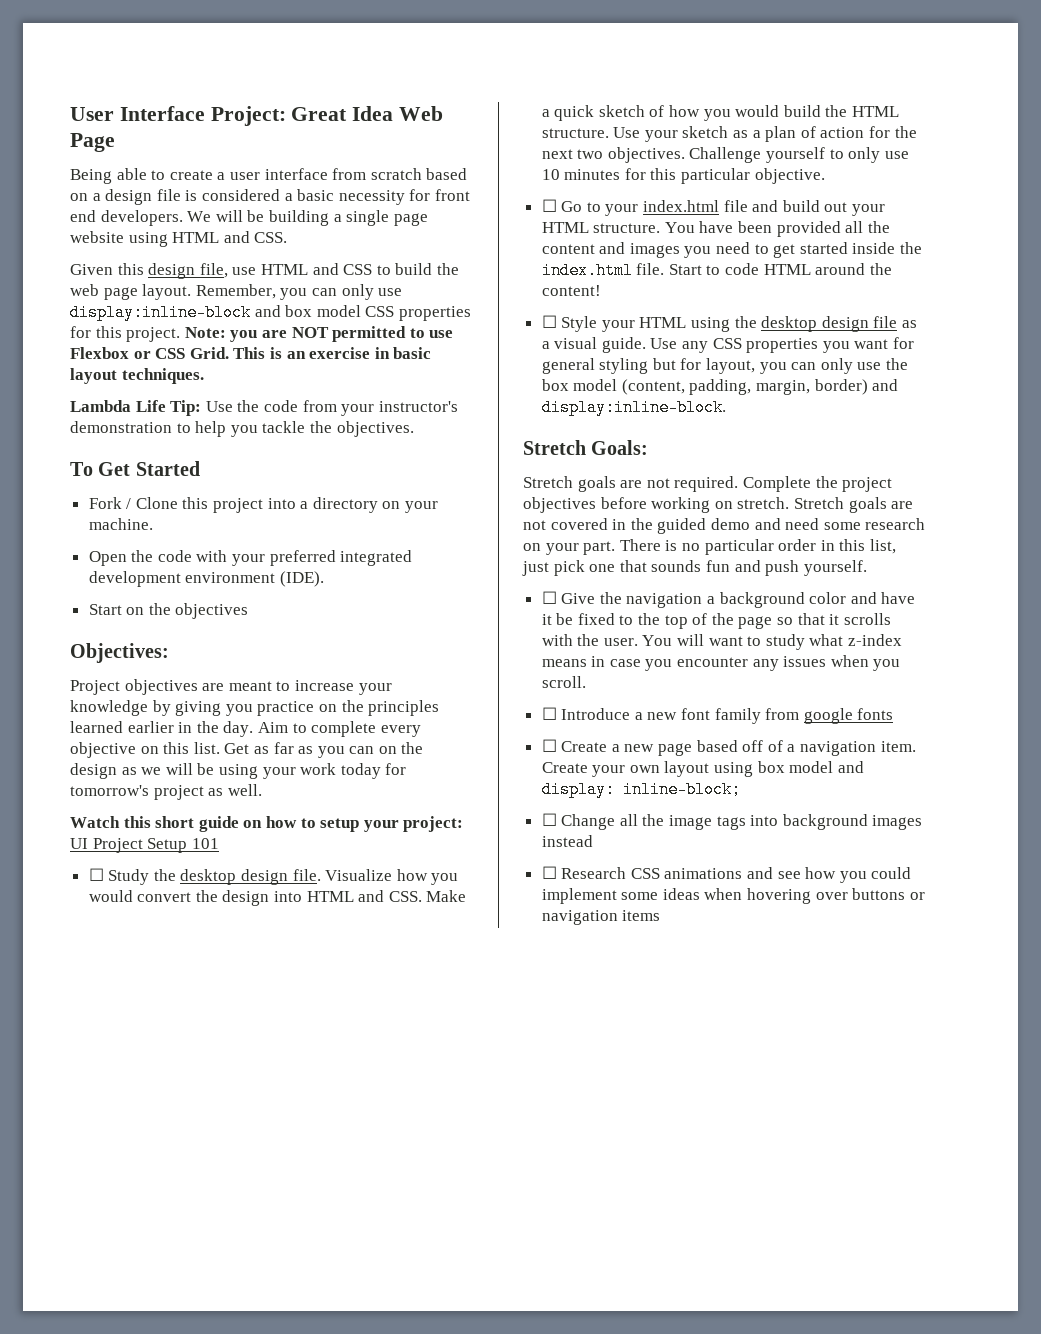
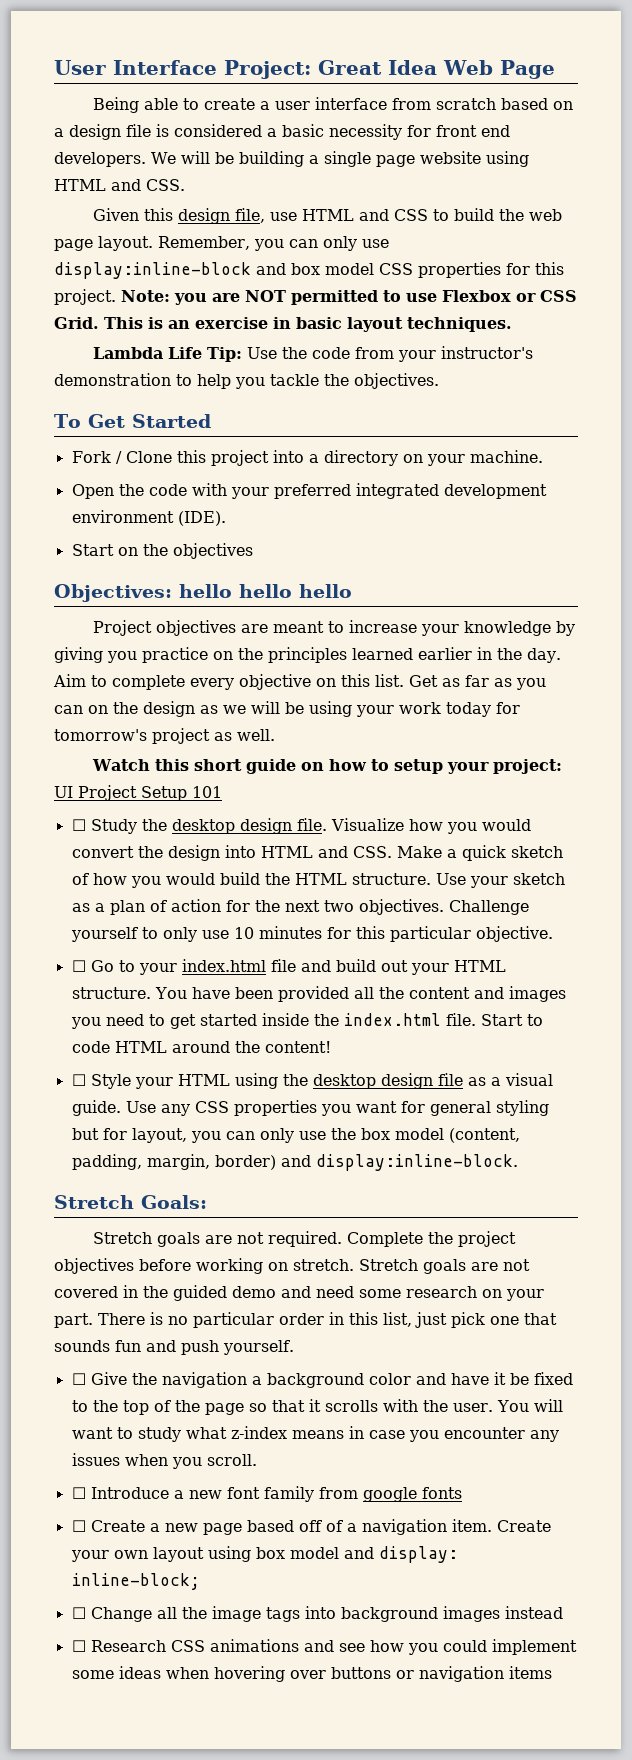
(169, 653) none -> [179,584,352,598] hello hello hello

